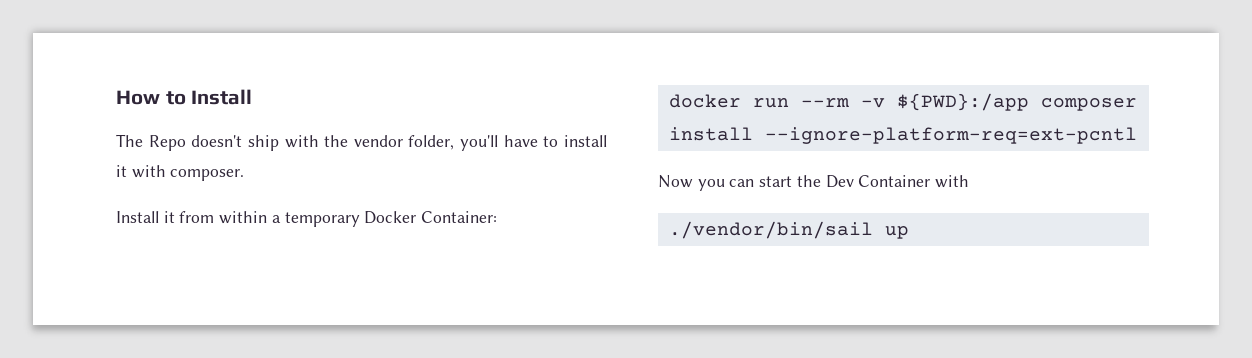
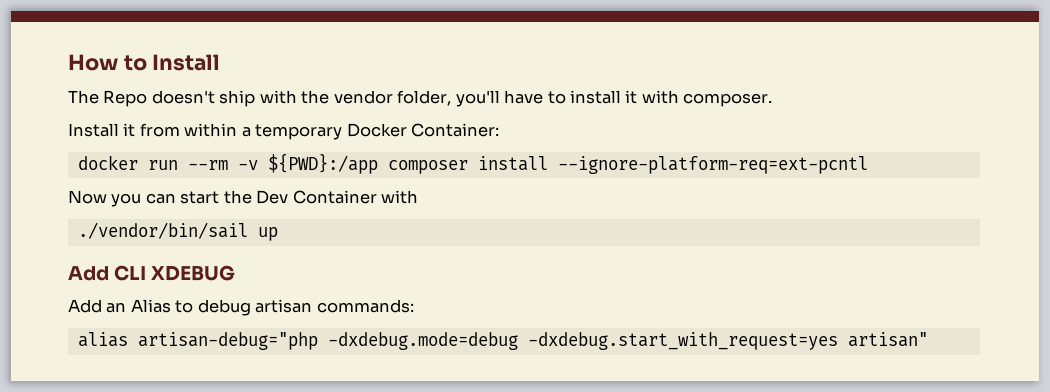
(909, 232) none -> [68,265,236,281] [68,299,414,316] [77,332,928,350] // Add CLI XDEBUG // Add an Alias to debug artisan commands: // alias artisan-debug="php -dxdebug.mode=debug -dxdebug.start_with_request=yes artisan"

